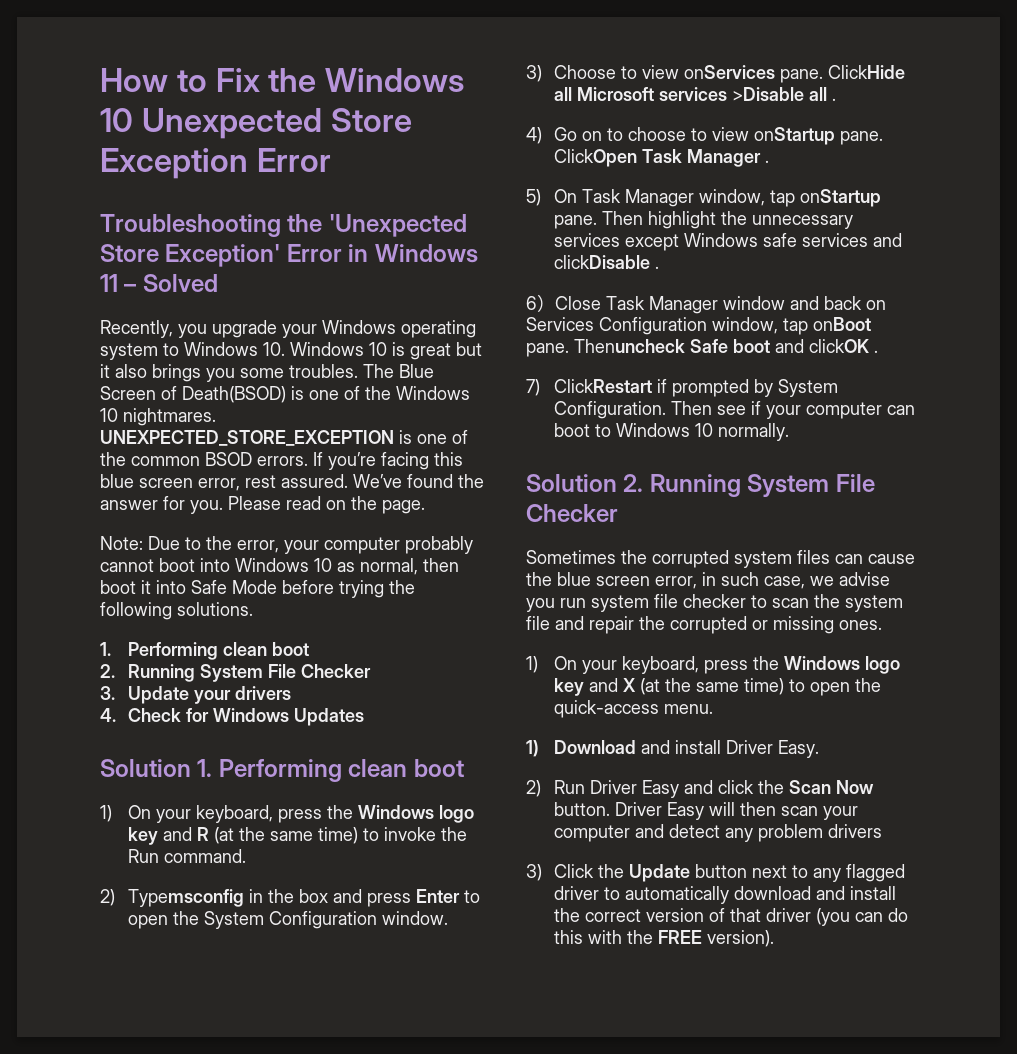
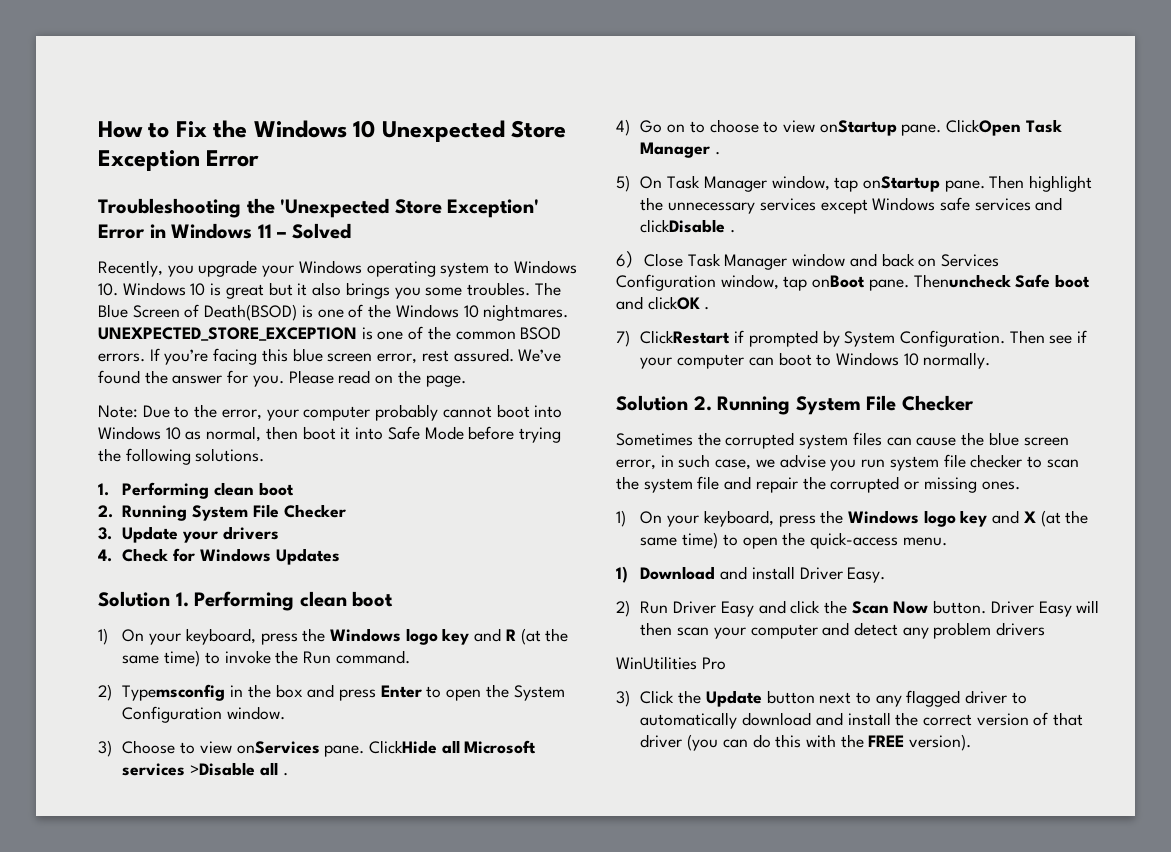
(883, 831) none -> [616,656,726,670] // WinUtilities Pro

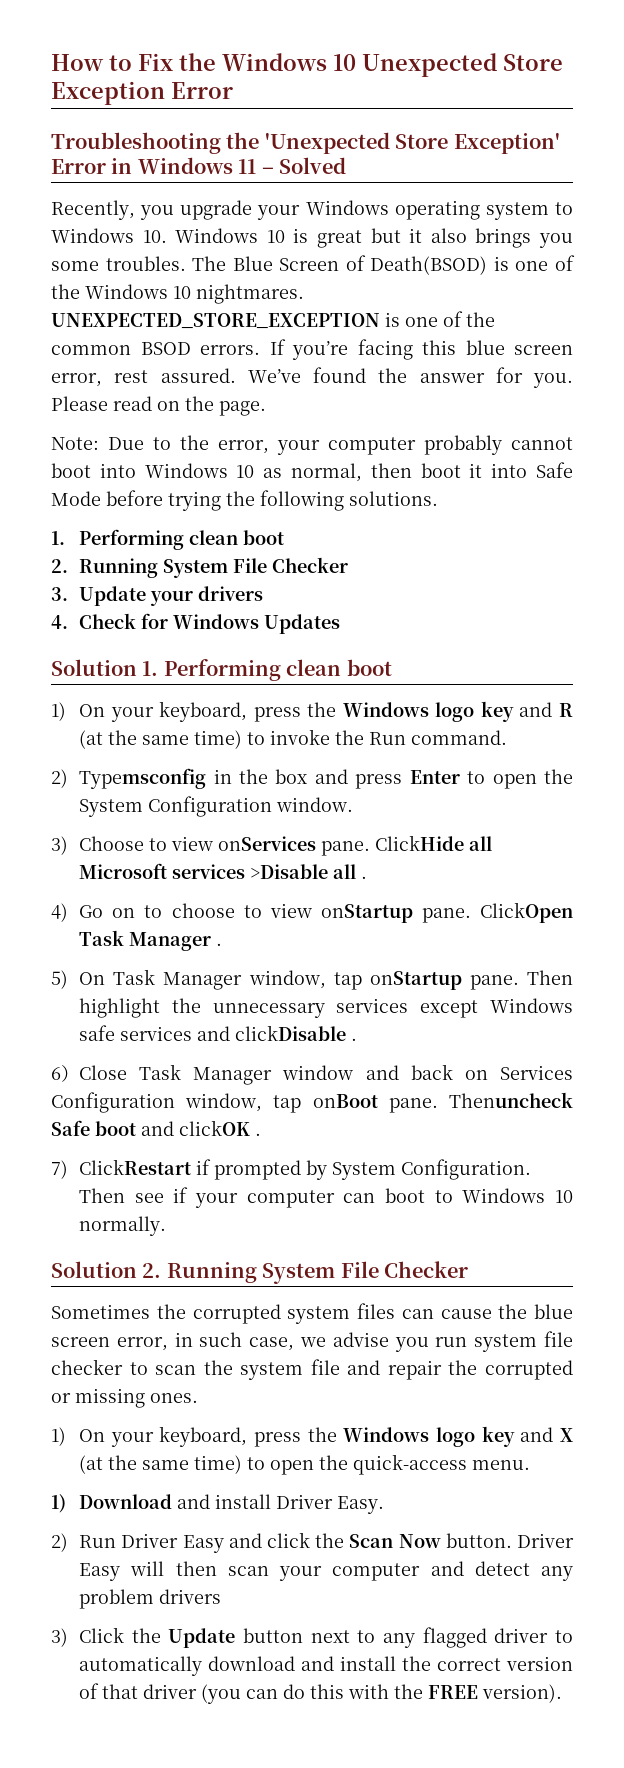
[616,656,726,670] // WinUtilities Pro -> (222, 1596) none

